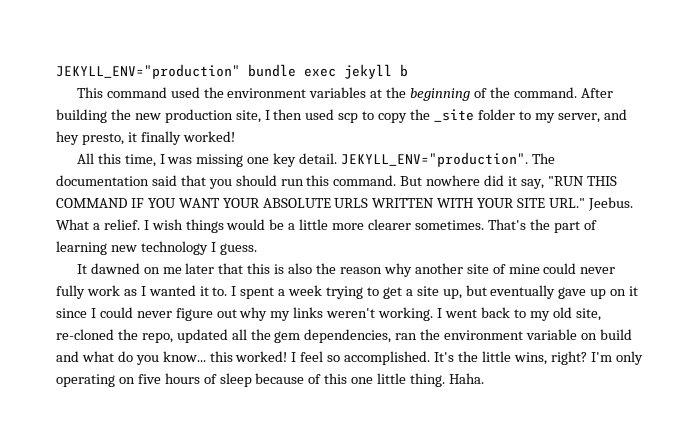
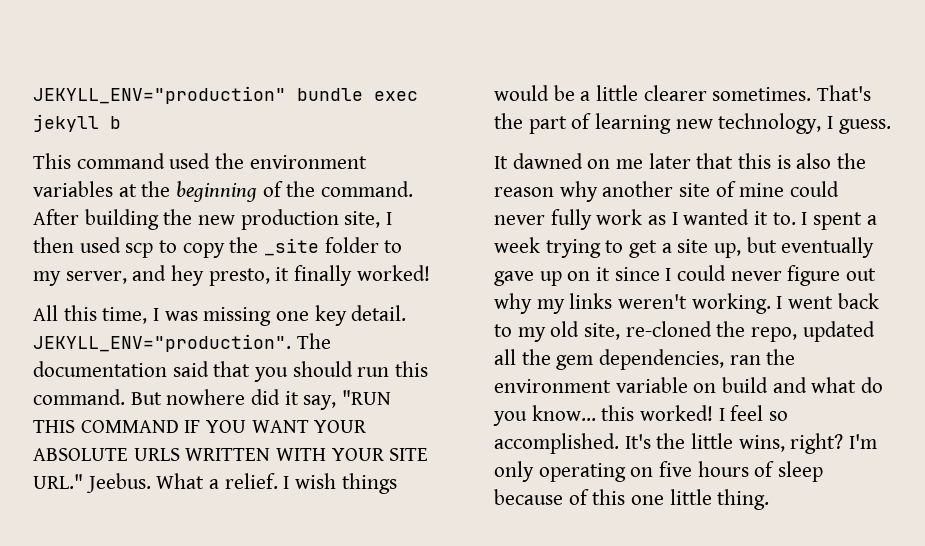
[332,223,365,230] more -> (639, 93) none
[140,241,208,255] technology -> [718,113,822,134] technology,
[448,373,484,384] Haha. -> (770, 499) none

